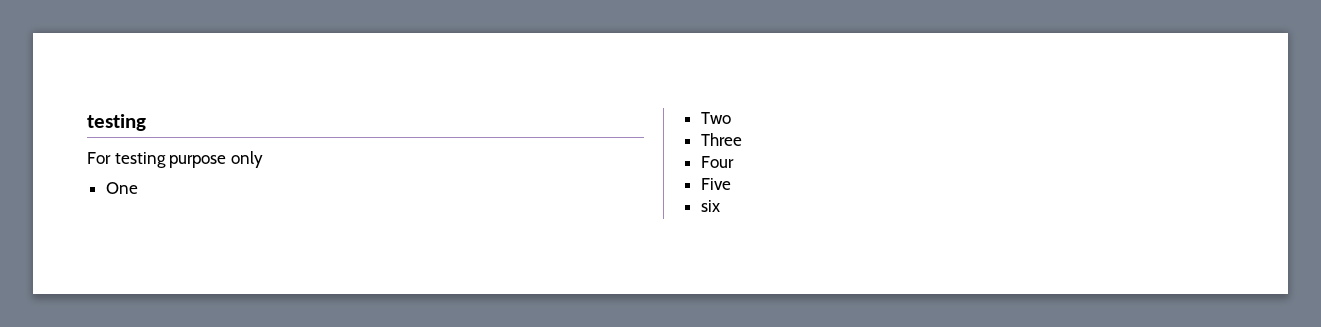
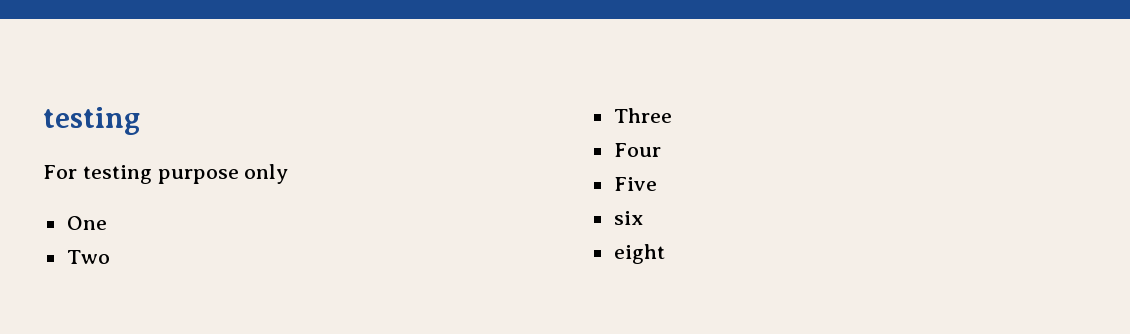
(720, 206) none -> [613,244,665,264] // eight

